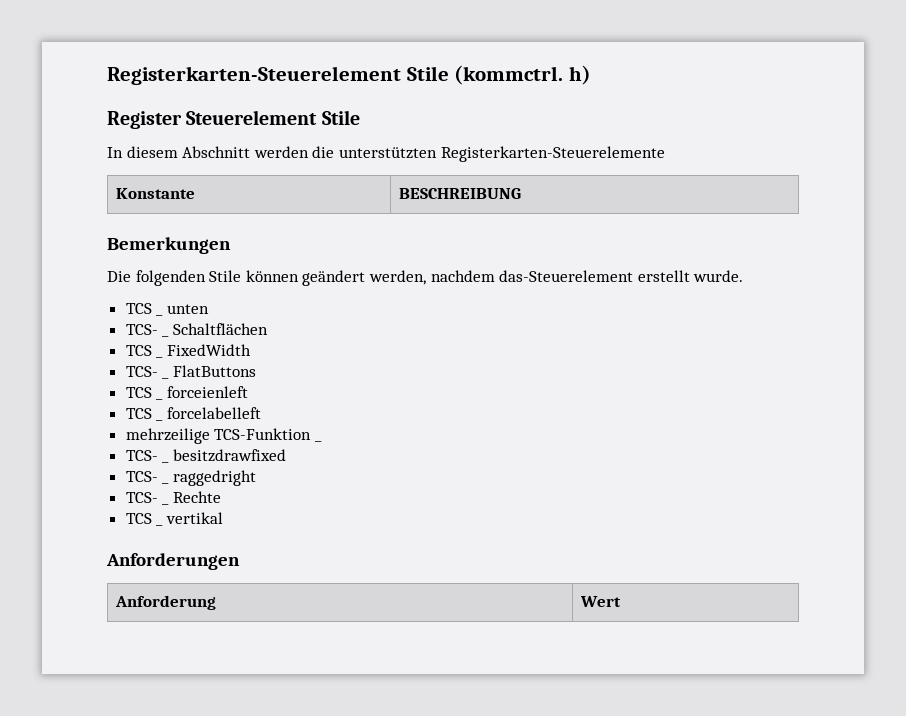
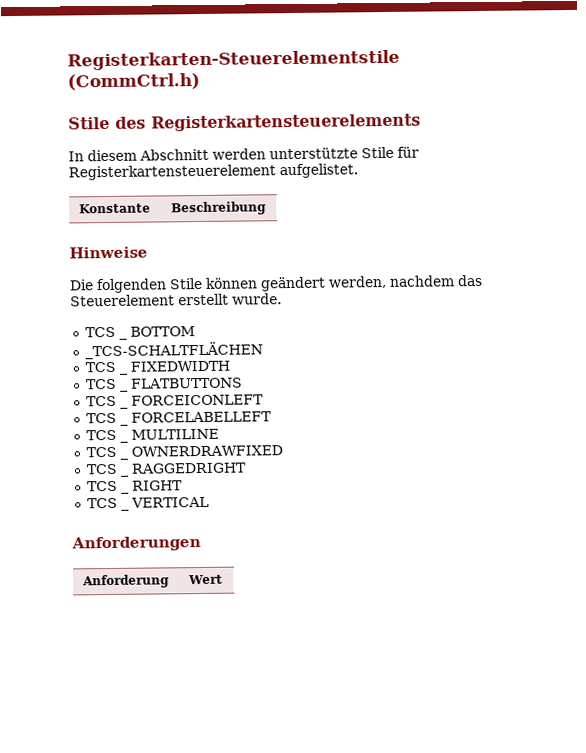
[107,65,591,85] [107,110,360,129] Registerkarten-Steuerelement Stile (kommctrl. h) // Register Steuerelement Stile -> [67,49,400,71] [67,72,200,91] [68,113,421,132] Registerkarten-Steuerelementstile (CommCtrl.h) // Stile des Registerkartensteuerelements
[312,146,665,162] die unterstützten Registerkarten-Steuerelemente -> [269,146,419,160] [68,163,358,181] unterstützte Stile für Registerkartensteuerelement aufgelistet.
[398,188,521,199] [107,237,231,254] BESCHREIBUNG // Bemerkungen -> [171,201,268,216] [69,246,148,259] Beschreibung // Hinweise
[499,270,634,282] das-Steuerelement -> [457,274,483,287] [70,294,175,307] das Steuerelement
[166,304,209,314] [125,324,158,335] [162,335,170,337] [172,323,268,335] [125,345,152,356] [156,356,164,358] [166,344,251,356] [125,366,158,377] [162,377,170,379] [172,365,256,377] [125,387,152,398] [156,398,164,400] [166,386,248,398] [125,408,152,419] [156,419,164,421] [166,407,261,419] [125,428,312,444] [314,440,322,442] [125,450,158,461] [162,449,286,463] [125,471,158,482] [162,470,256,486] [125,492,158,503] [162,503,170,505] [172,491,221,503] [125,513,152,524] [156,524,164,526] [165,512,223,524] unten // TCS- _ Schaltflächen // TCS _ FixedWidth // TCS- _ FlatButtons // TCS _ forceienleft // TCS _ forcelabelleft // mehrzeilige TCS-Funktion _ // TCS- _ besitzdrawfixed // TCS- _ raggedright // TCS- _ Rechte // TCS _ vertikal -> [129,326,195,337] [84,341,263,360] [84,360,230,375] [85,377,243,392] [85,394,264,409] [85,411,272,426] [85,428,219,443] [85,445,283,460] [85,462,247,477] [86,480,183,494] [86,496,209,511] BOTTOM // _TCS-SCHALTFLÄCHEN // TCS _ FIXEDWIDTH // TCS _ FLATBUTTONS // TCS _ FORCEICONLEFT // TCS _ FORCELABELLEFT // TCS _ MULTILINE // TCS _ OWNERDRAWFIXED // TCS _ RAGGEDRIGHT // TCS _ RIGHT // TCS _ VERTICAL

